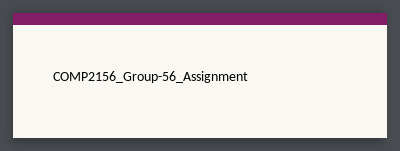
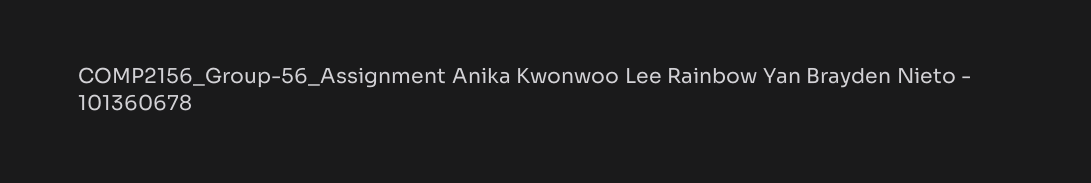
(248, 77) none -> [451,67,972,88] [78,94,192,111] Anika Kwonwoo Lee Rainbow Yan Brayden Nieto - 101360678

